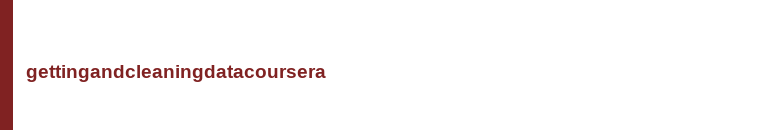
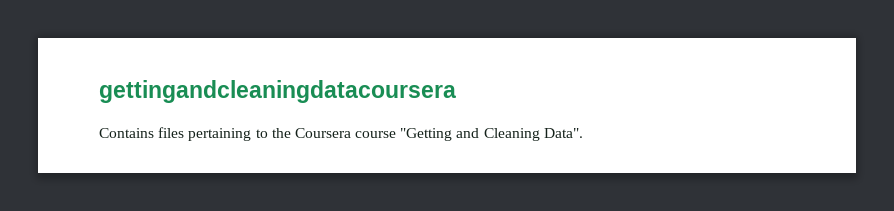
(326, 73) none -> [99,127,583,141] // Contains files pertaining to the Coursera course "Getting and Cleaning Data".

